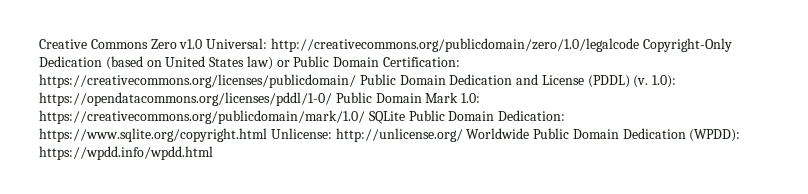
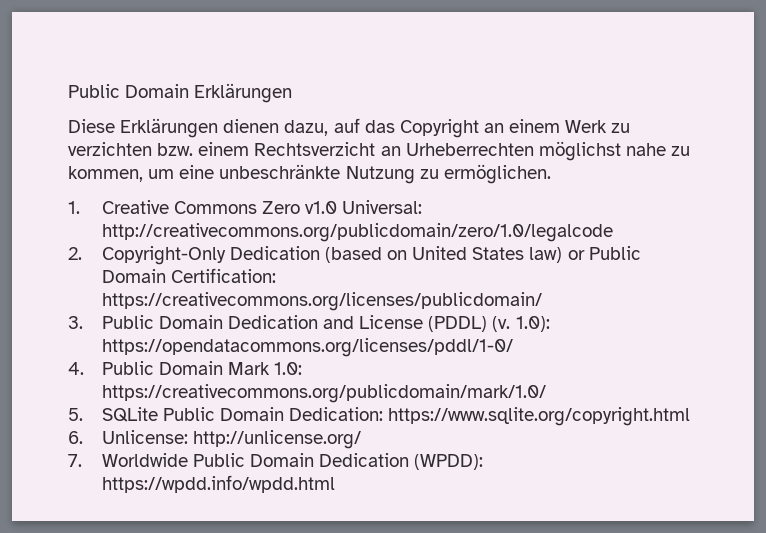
(39, 44) none -> [68,83,293,103] [68,118,631,138] [68,141,691,161] [68,164,551,184] [68,201,80,214] Public Domain Erklärungen // Diese Erklärungen dienen dazu, auf das Copyright an einem Werk zu verzichten bzw. einem Rechtsverzicht an Urheberrechten möglichst nahe zu kommen, um eine unbeschränkte Nutzung zu ermöglichen. // 1.
(639, 45) none -> [68,247,82,260] // 2.
(356, 81) none -> [68,316,83,329] // 3.
(332, 99) none -> [68,362,84,375] // 4.
(365, 117) none -> [68,408,83,421] // 5.
(267, 135) none -> [68,431,83,444] // 6.
(463, 135) none -> [68,454,82,467] // 7.

